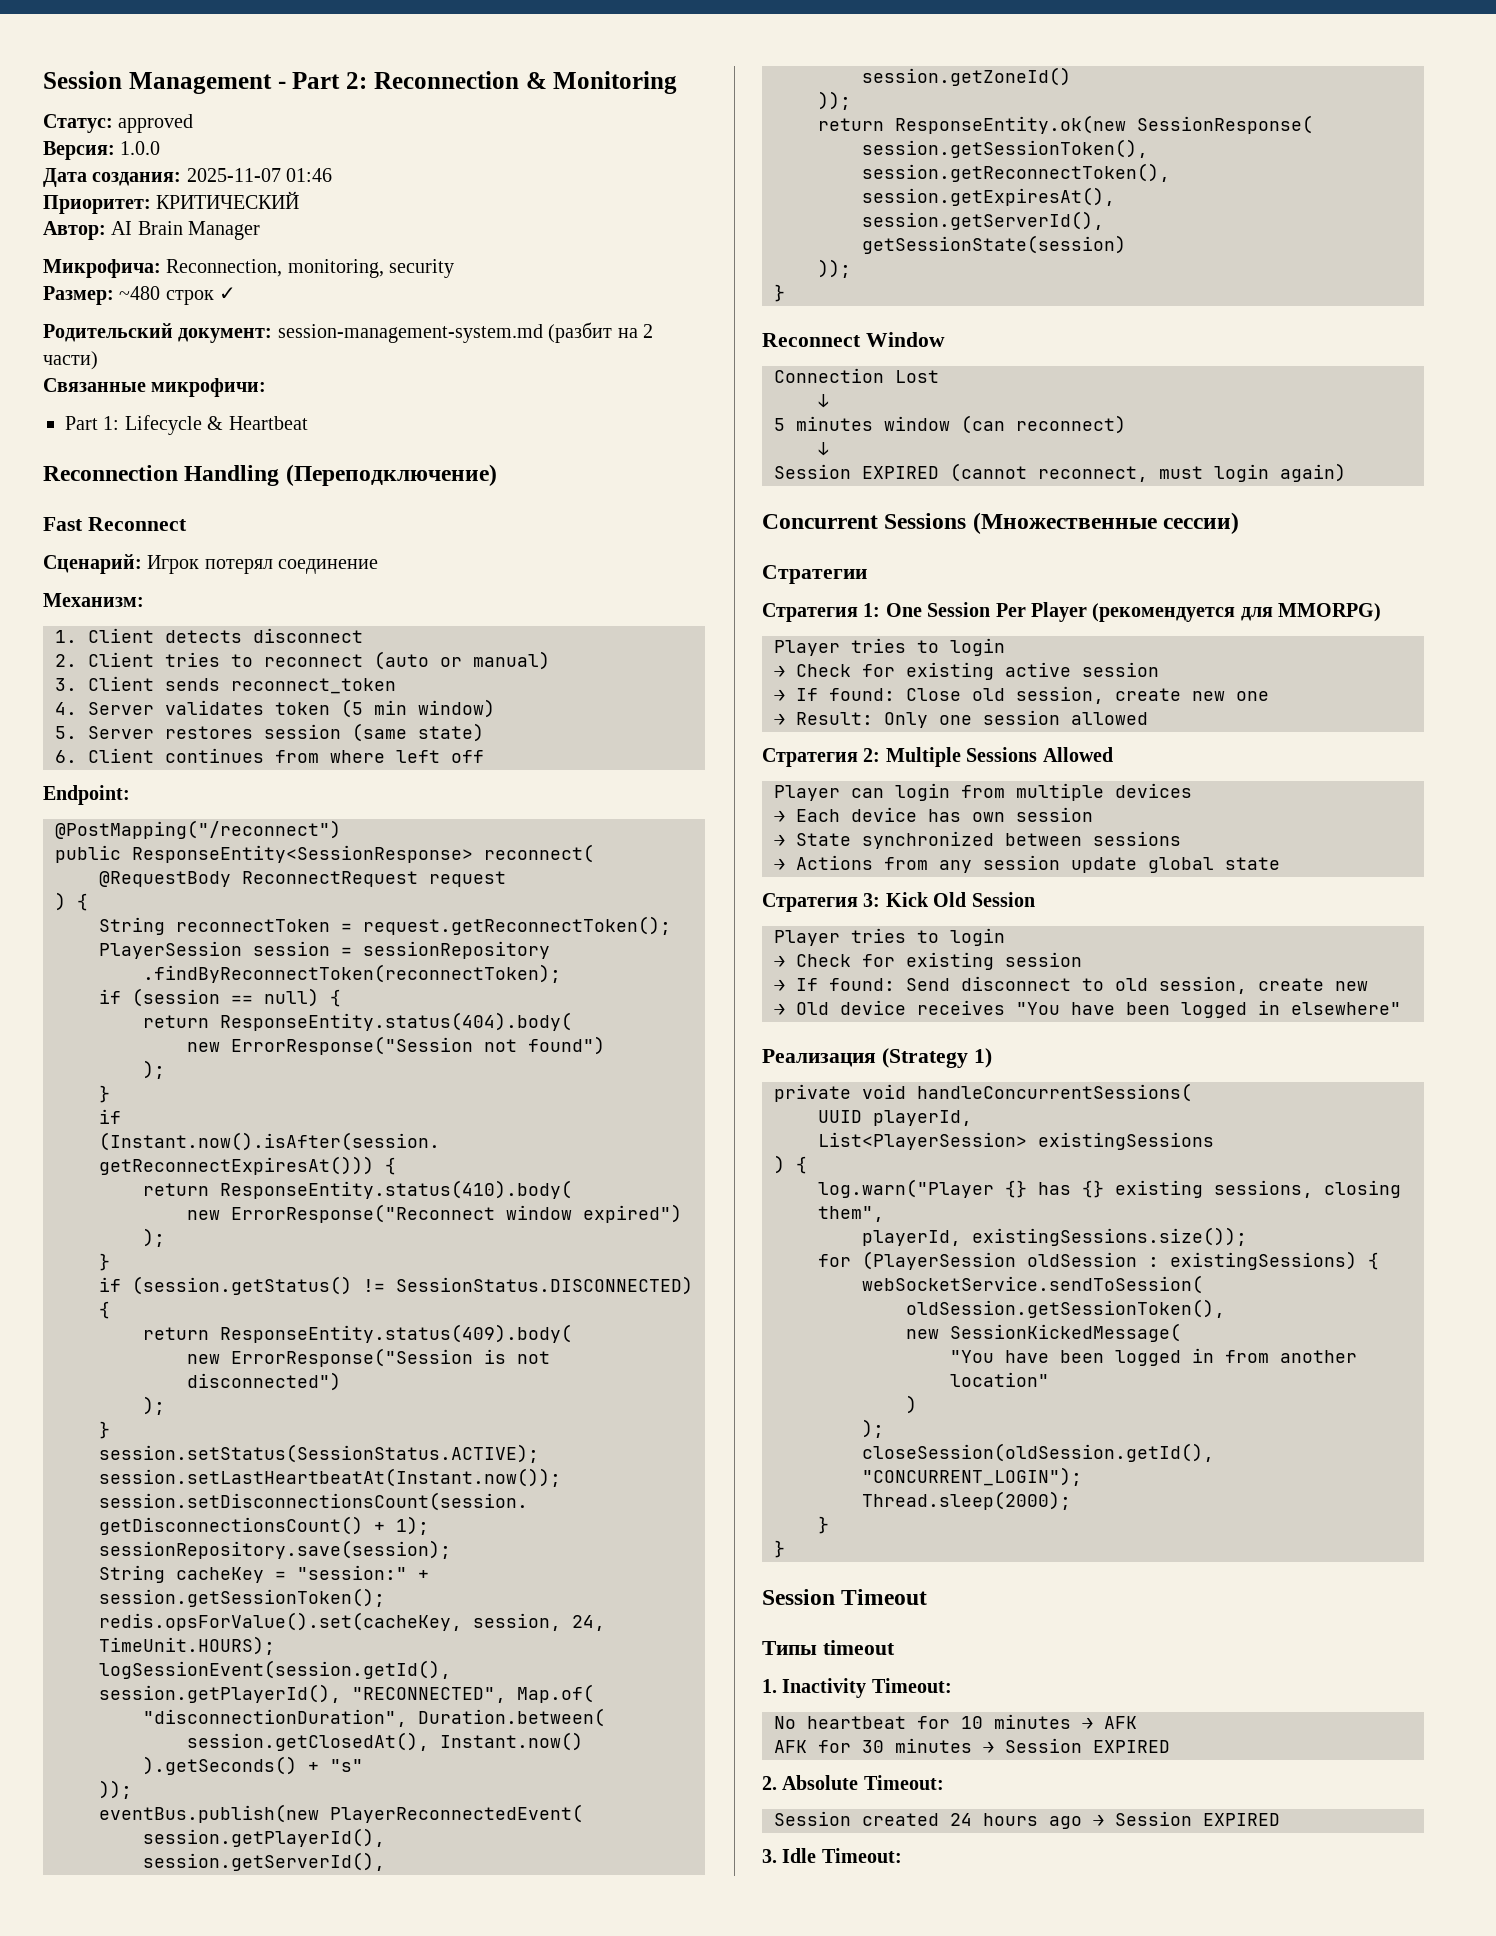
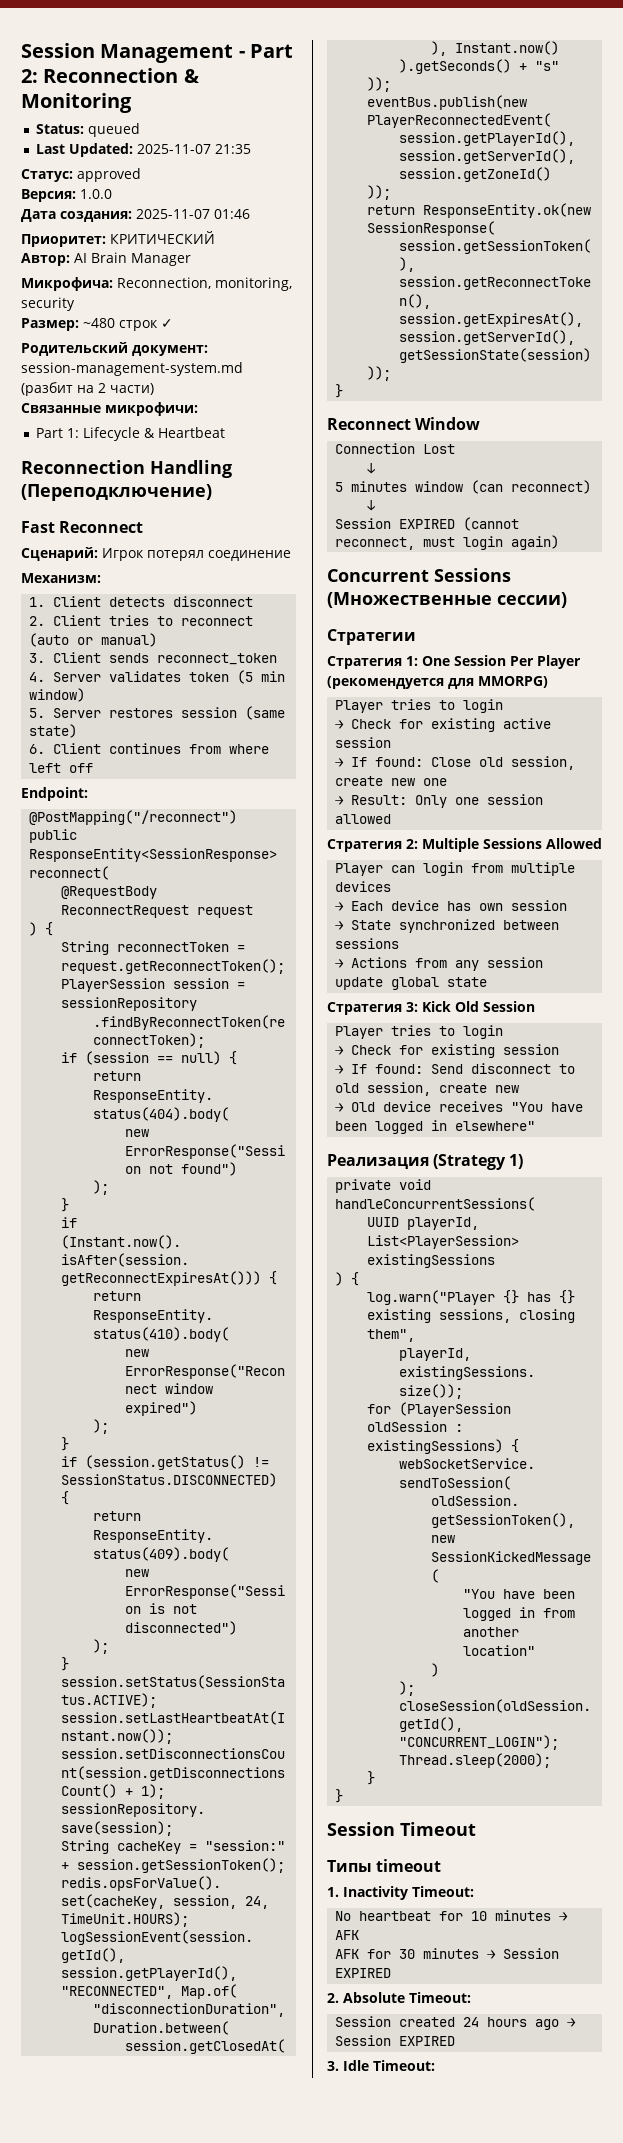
(678, 82) none -> [36,123,141,137] [36,143,252,157] // Status: queued // Last Updated: 2025-11-07 21:35

